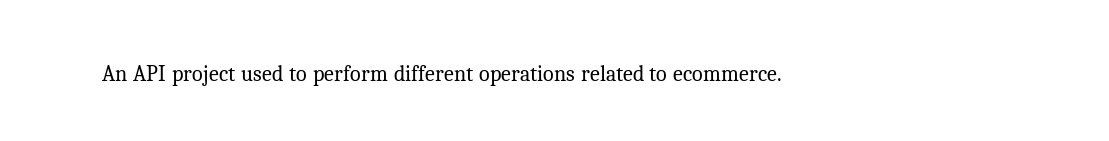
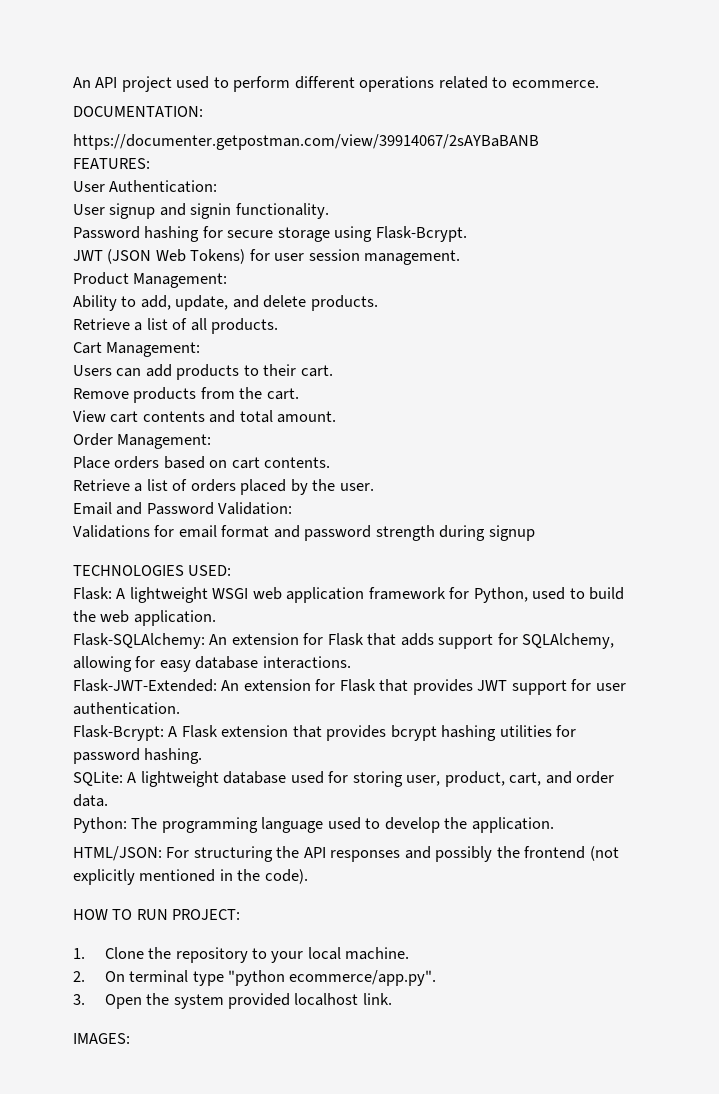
(783, 75) none -> [73,106,203,117] [73,134,539,150] [73,158,150,169] [73,180,218,193] [73,203,329,219] [73,226,467,242] [73,249,461,265] [73,272,228,288] [73,295,378,311] [73,318,279,334] [73,342,201,357] [73,364,333,380] [73,387,299,403] [73,410,337,423] [73,433,212,449] [73,456,331,469] [73,479,374,495] [73,502,293,515] [73,525,535,541] [73,565,232,576] [73,587,625,603] [73,610,216,626] [73,633,615,649] [73,656,351,672] [73,679,626,695] [73,702,180,715] [73,725,577,741] [73,748,203,764] [73,771,615,787] [73,794,108,807] [73,817,554,833] [73,846,619,862] [73,869,308,885] [73,909,241,920] [73,947,410,963] [73,970,437,986] [73,993,392,1009] [73,1033,130,1044] // DOCUMENTATION: // https://documenter.getpostman.com/view/39914067/2sAYBaBANB // FEATURES: // User Authentication: // User signup and signin functionality. // Password hashing for secure storage using Flask-Bcrypt. // JWT (JSON Web Tokens) for user session management. // Product Management: // Ability to add, update, and delete products. // Retrieve a list of all products. // Cart Management: // Users can add products to their cart. // Remove products from the cart. // View cart contents and total amount. // Order Management: // Place orders based on cart contents. // Retrieve a list of orders placed by the user. // Email and Password Validation: // Validations for email format and password strength during signup // TECHNOLOGIES USED: // Flask: A lightweight WSGI web application framework for Python, used to build the web application. // Flask-SQLAlchemy: An extension for Flask that adds support for SQLAlchemy, allowing for easy database interactions. // Flask-JWT-Extended: An extension for Flask that provides JWT support for user authentication. // Flask-Bcrypt: A Flask extension that provides bcrypt hashing utilities for password hashing. // SQLite: A lightweight database used for storing user, product, cart, and order data. // Python: The programming language used to develop the application. // HTML/JSON: For structuring the API responses and possibly the frontend (not explicitly mentioned in the code). // HOW TO RUN PROJECT: // 1. Clone the repository to your local machine. // 2. On terminal type "python ecommerce/app.py". // 3. Open the system provided localhost link. // IMAGES:

